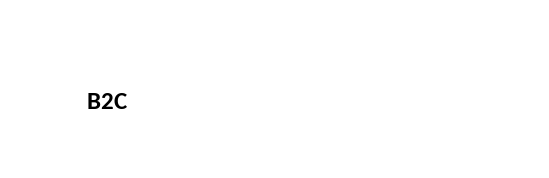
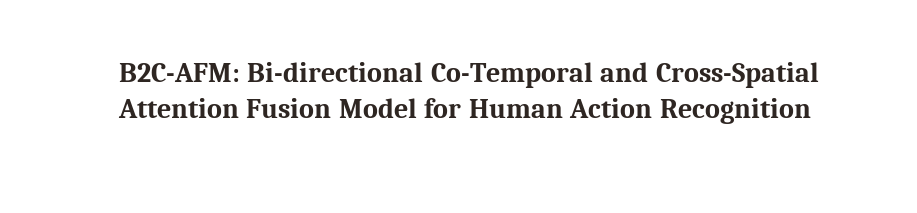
[87,93,127,109] B2C -> [119,62,819,88] [118,98,811,124] B2C-AFM: Bi-directional Co-Temporal and Cross-Spatial Attention Fusion Model for Human Action Recognition

